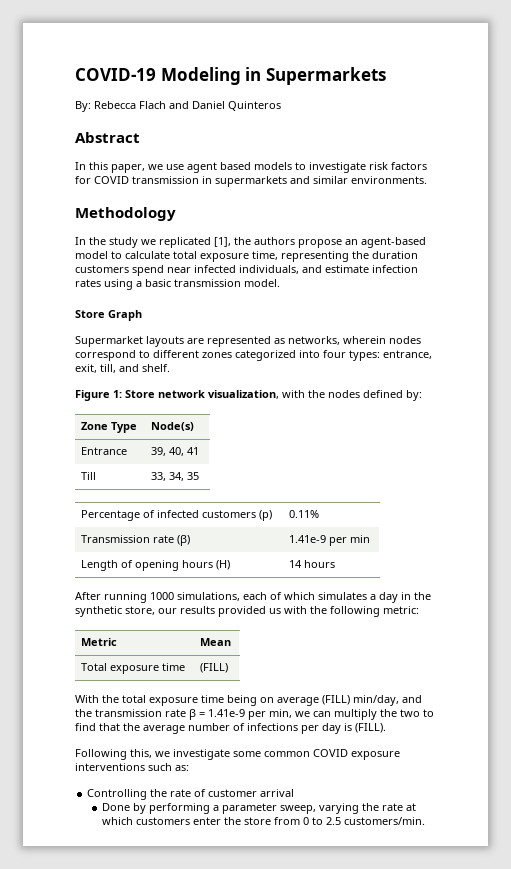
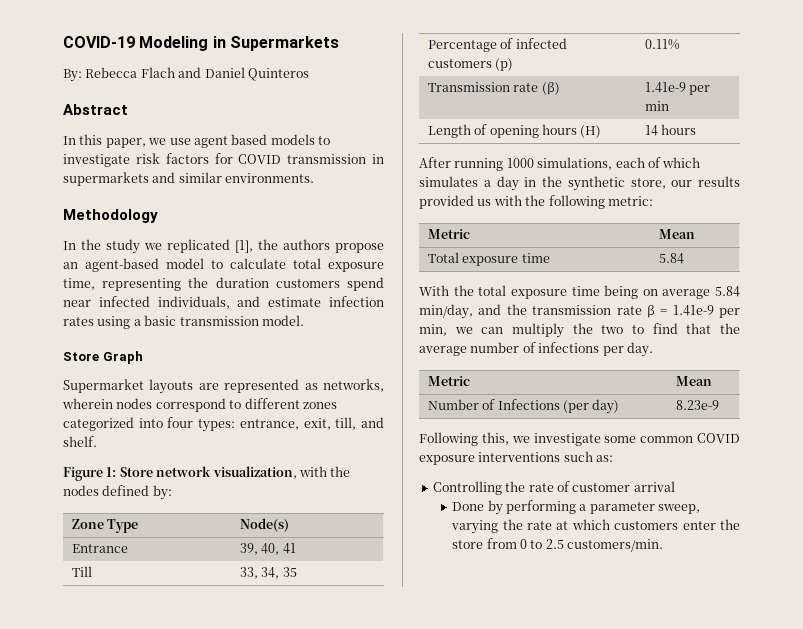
[200,663,229,673] (FILL) -> [658,253,684,264] 5.84
[322,695,350,705] (FILL) -> [715,286,740,297] 5.84
[322,723,386,734] day is (FILL). -> [626,342,653,357] [427,376,470,386] [675,376,712,386] [427,399,620,414] [675,400,719,410] day. // Metric | Mean // Number of Infections (per day) | 8.23e-9

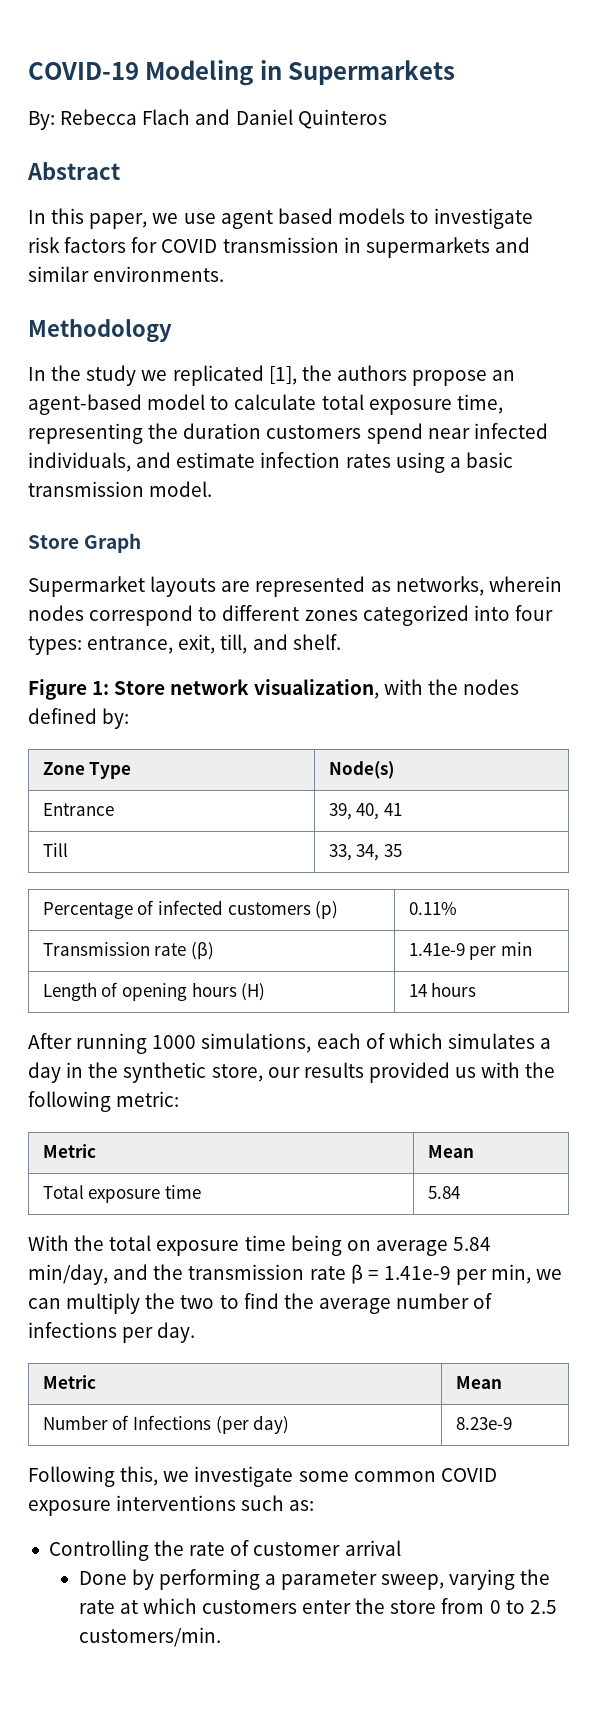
[686,323,712,334] that -> (279, 1301) none

